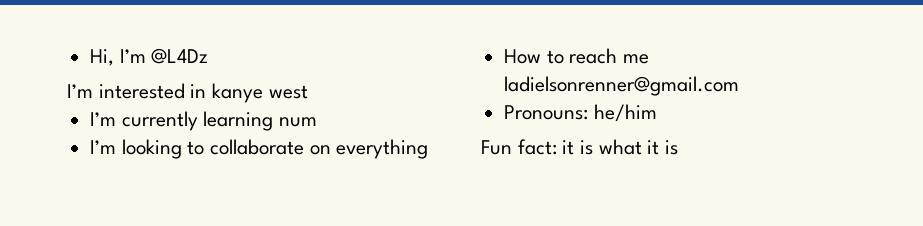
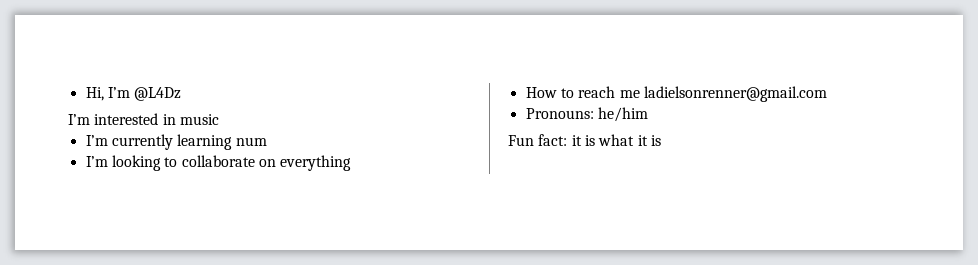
[212,83,308,103] kanye west -> [179,114,219,125] music

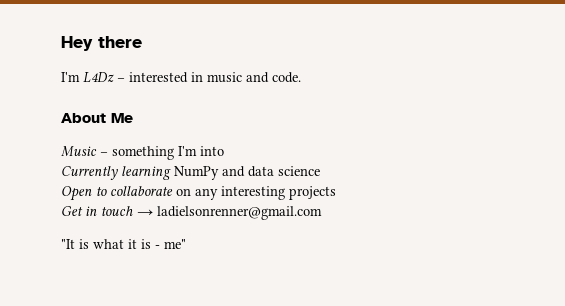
[85,87,182,101] [68,114,90,125] Hi, I’m @L4Dz // I’m -> [61,36,142,51] [61,72,125,83] Hey there // I'm L4Dz –
[85,134,267,150] [85,155,352,171] [525,86,827,102] [525,107,648,122] [508,134,582,146] // I’m currently learning num // I’m looking to collaborate on everything // How to reach me ladielsonrenner@gmail.com // Pronouns: he/him // Fun fact: it -> [246,72,301,83] [61,113,133,123] [61,146,224,160] [61,166,320,180] [61,186,336,201] [61,206,322,220] [61,239,75,249] and code. // About Me // Music – something I'm into // Currently learning NumPy and data science // Open to collaborate on any interesting projects // Get in touch → ladielsonrenner@gmail.com // "It
(661, 140) none -> [155,239,186,249] - me"

